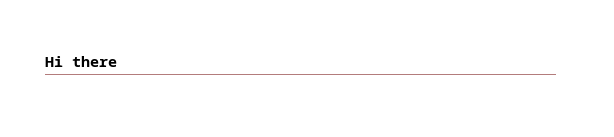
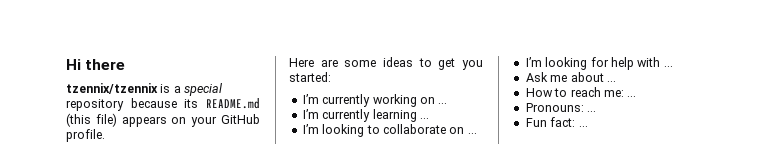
(117, 61) none -> [66,83,224,96] [66,98,260,111] [66,113,260,127] [66,129,105,142] [289,57,483,70] [289,72,331,82] [302,94,448,107] [302,109,429,122] [302,124,477,137] [525,57,673,70] [525,72,616,82] [525,87,637,97] [525,103,597,112] [525,117,588,127] // tzennix/tzennix is a special repository because its README.md (this file) appears on your GitHub profile. // Here are some ideas to get you started: // I’m currently working on ... // I’m currently learning ... // I’m looking to collaborate on ... // I’m looking for help with ... // Ask me about ... // How to reach me: ... // Pronouns: ... // Fun fact: ...

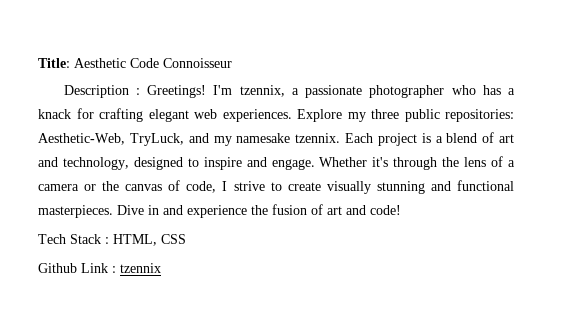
[66,59,126,70] [66,83,224,96] [66,98,260,111] [66,113,260,127] [66,129,105,142] [289,57,483,70] [289,72,331,82] [302,94,448,107] [302,109,429,122] [302,124,477,137] [525,57,673,70] [525,72,616,82] [525,87,637,97] [525,103,597,112] [525,117,588,127] Hi there // tzennix/tzennix is a special repository because its README.md (this file) appears on your GitHub profile. // Here are some ideas to get you started: // I’m currently working on ... // I’m currently learning ... // I’m looking to collaborate on ... // I’m looking for help with ... // Ask me about ... // How to reach me: ... // Pronouns: ... // Fun fact: ... -> [38,58,232,68] [63,85,515,98] [38,108,514,122] [38,132,514,146] [38,156,515,170] [38,180,514,194] [38,204,401,218] [38,234,186,246] [38,263,161,273] Title: Aesthetic Code Connoisseur // Description : Greetings! I'm tzennix, a passionate photographer who has a knack for crafting elegant web experiences. Explore my three public repositories: Aesthetic-Web, TryLuck, and my namesake tzennix. Each project is a blend of art and technology, designed to inspire and engage. Whether it's through the lens of a camera or the canvas of code, I strive to create visually stunning and functional masterpieces. Dive in and experience the fusion of art and code! // Tech Stack : HTML, CSS // Github Link : tzennix

